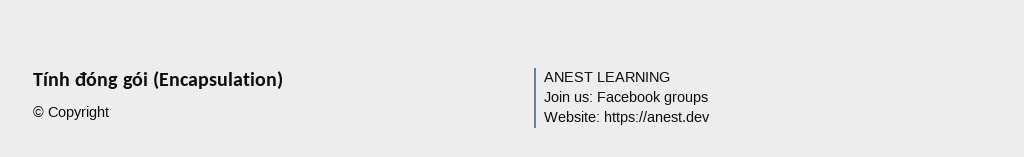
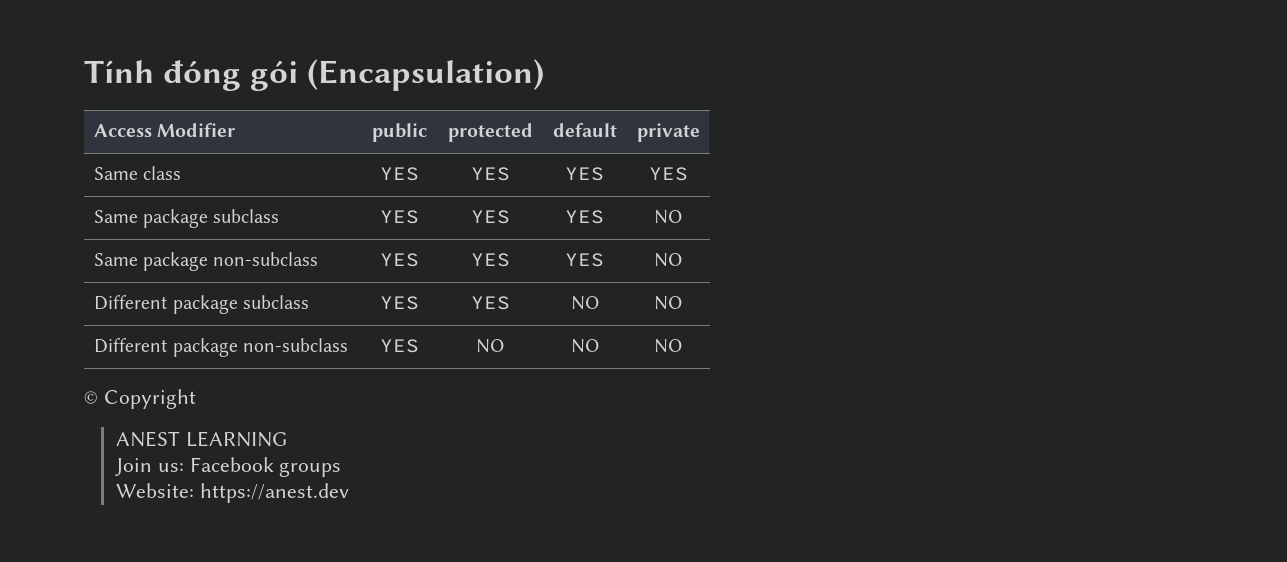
(283, 80) none -> [93,123,235,137] [372,123,427,142] [447,123,533,142] [552,123,617,137] [636,123,700,142] [93,166,181,180] [380,167,419,181] [470,167,510,181] [565,167,604,181] [648,167,688,181] [93,209,280,228] [380,210,419,224] [470,210,510,224] [565,210,604,224] [654,210,682,224] [93,252,319,271] [380,253,419,267] [470,253,510,267] [565,253,604,267] [654,253,682,267] [93,295,310,314] [380,296,419,310] [470,296,510,310] [570,296,599,310] [654,296,682,310] [93,338,349,357] [380,339,419,353] [476,339,504,353] [570,339,599,353] [654,339,682,353] // Access Modifier | public | protected | default | private // Same class | YES | YES | YES | YES // Same package subclass | YES | YES | YES | NO // Same package non-subclass | YES | YES | YES | NO // Different package subclass | YES | YES | NO | NO // Different package non-subclass | YES | NO | NO | NO

